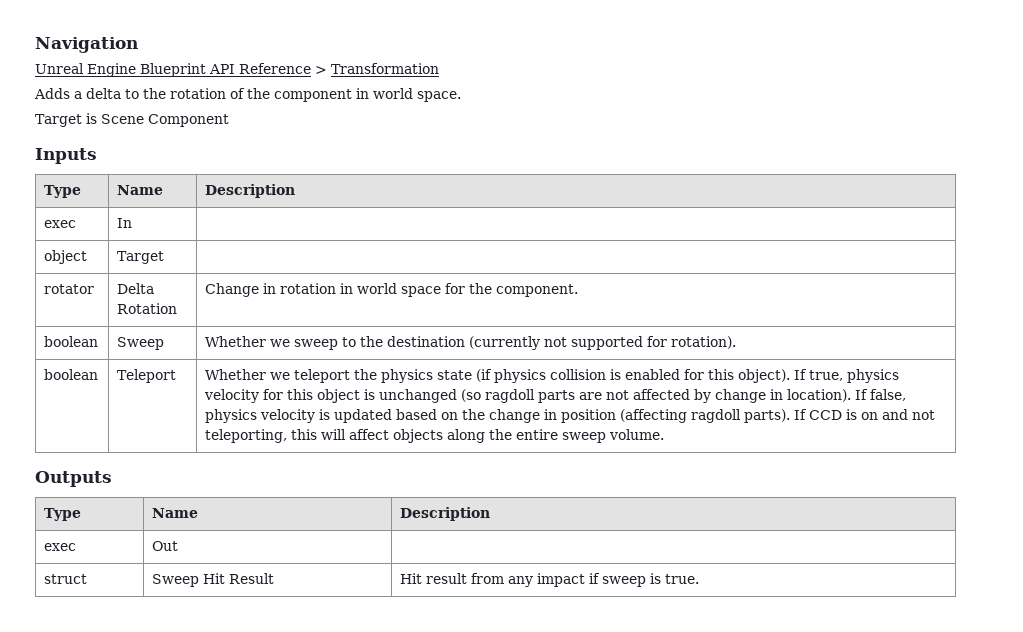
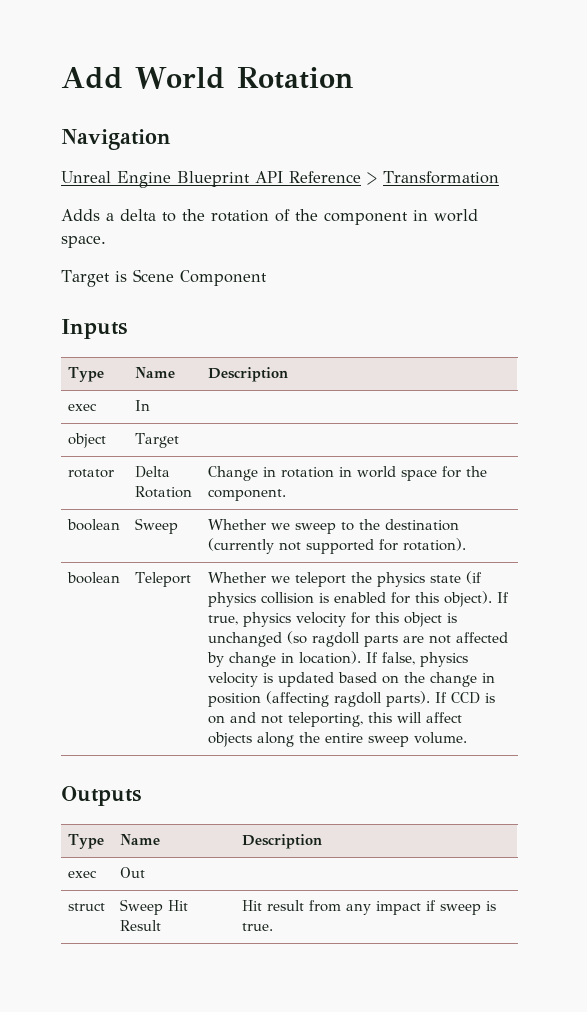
(35, 45) none -> [61,67,354,89] Add World Rotation //

